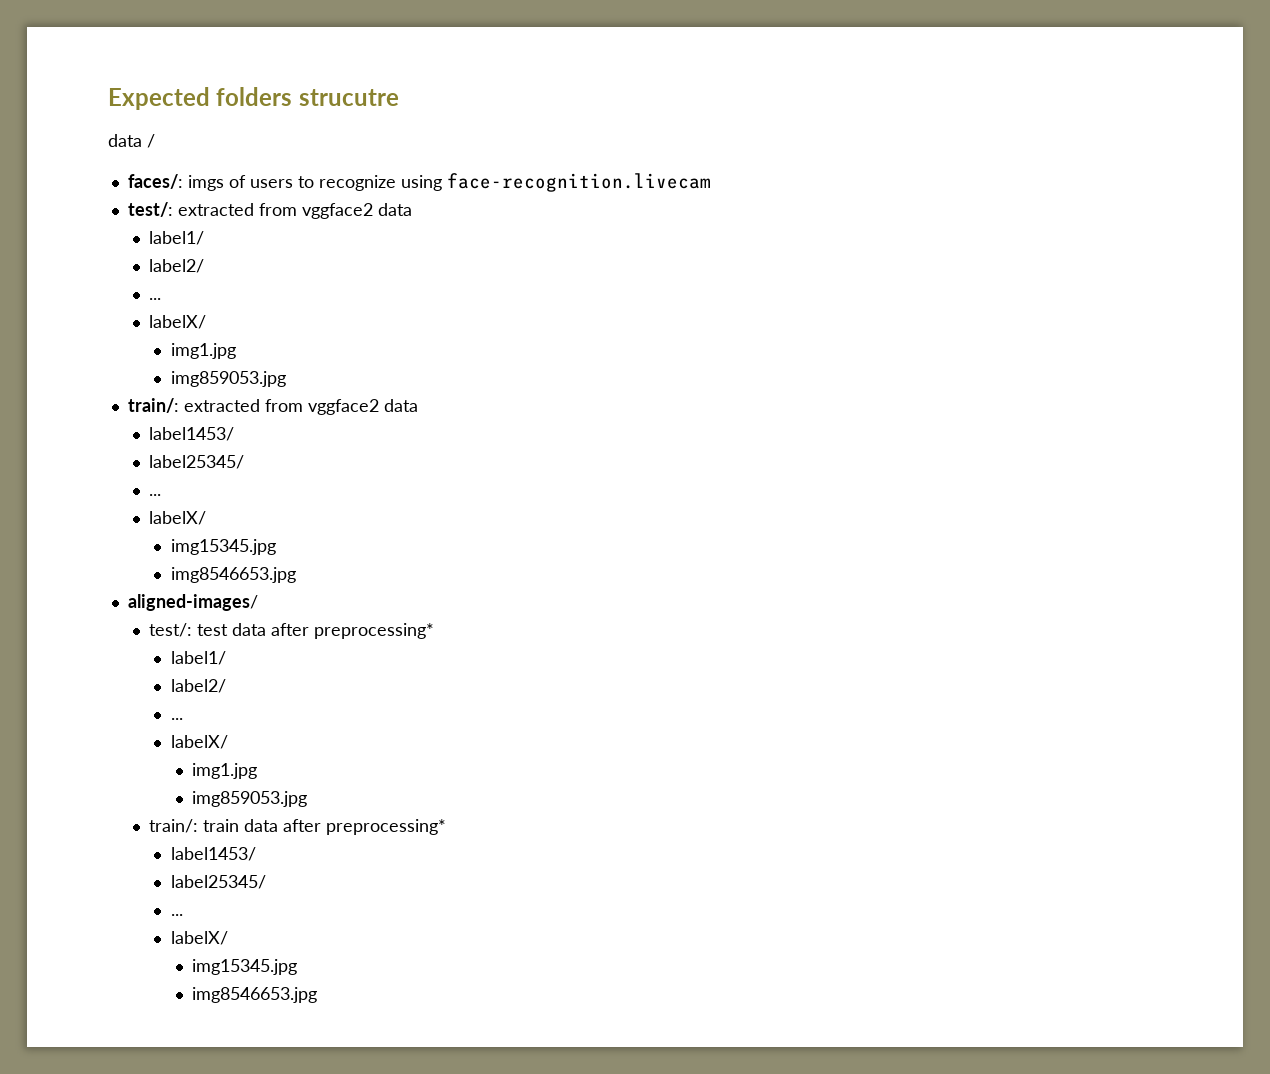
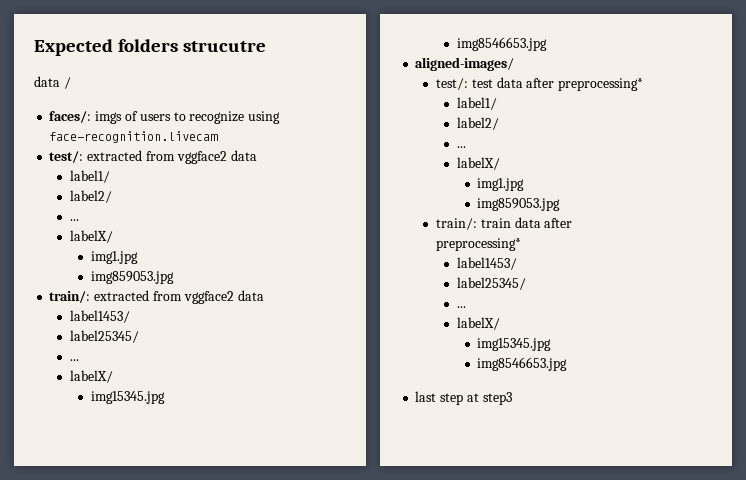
(318, 995) none -> [415,391,512,405] // last step at step3

